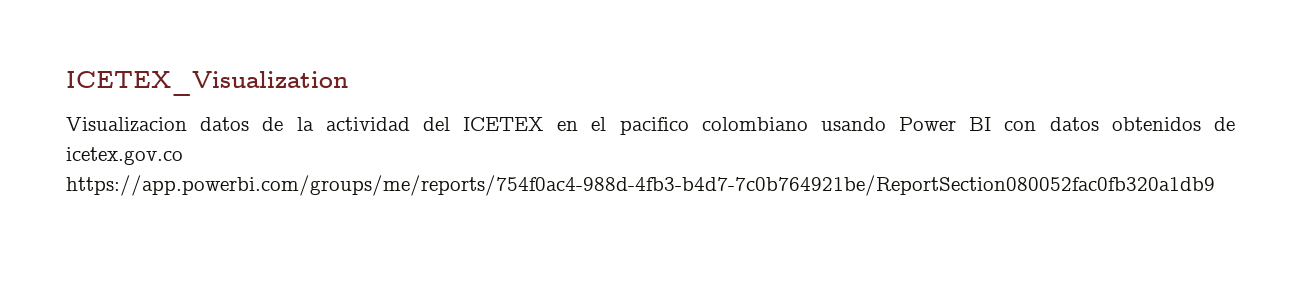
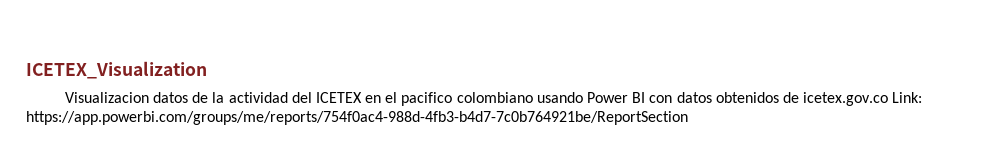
[66,175,1215,196] https://app.powerbi.com/groups/me/reports/754f0ac4-988d-4fb3-b4d7-7c0b764921be/ReportSection080052fac0fb320a1db9 -> [892,92,923,103] [26,111,688,125] Link: https://app.powerbi.com/groups/me/reports/754f0ac4-988d-4fb3-b4d7-7c0b764921be/ReportSection

